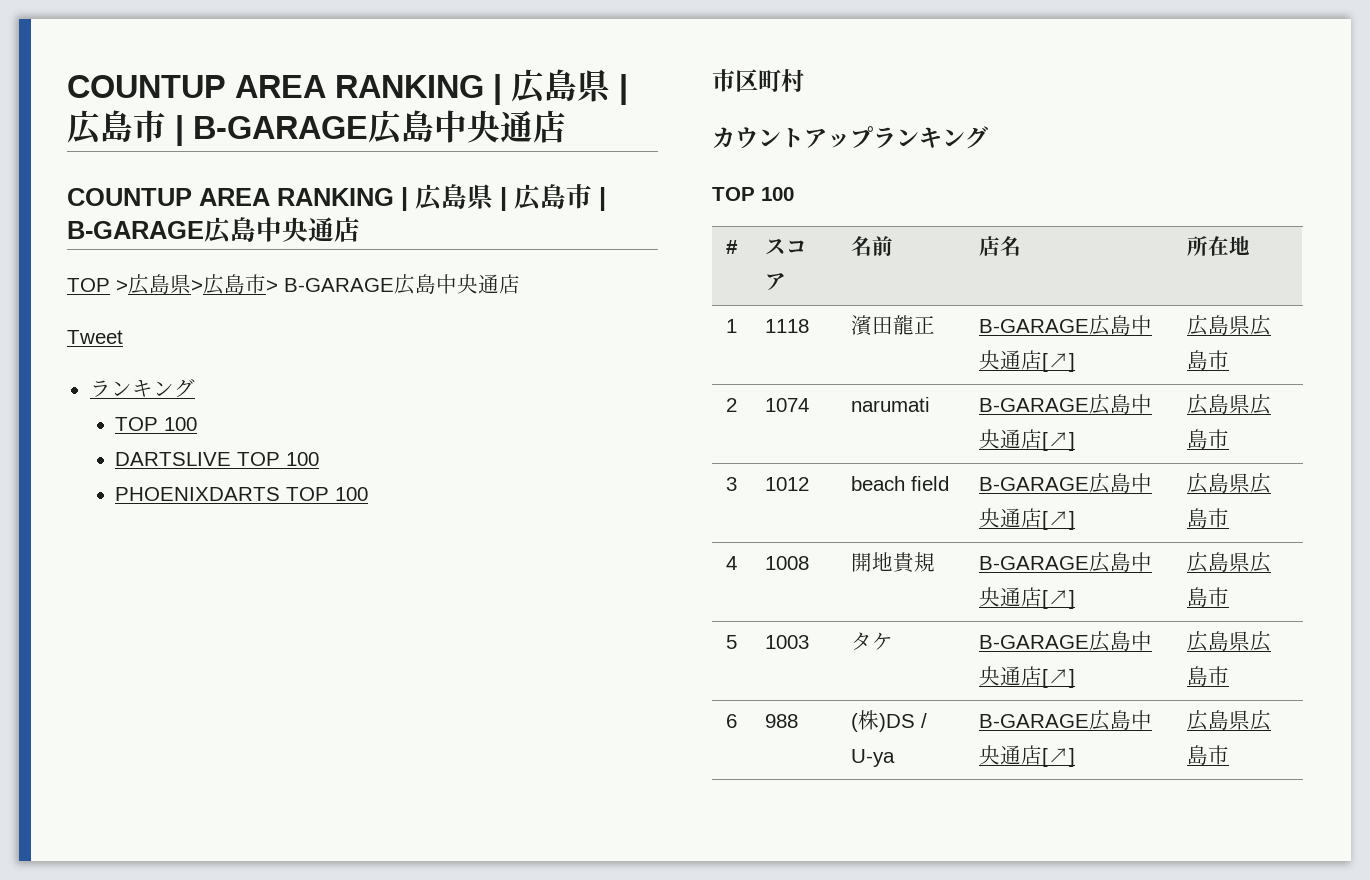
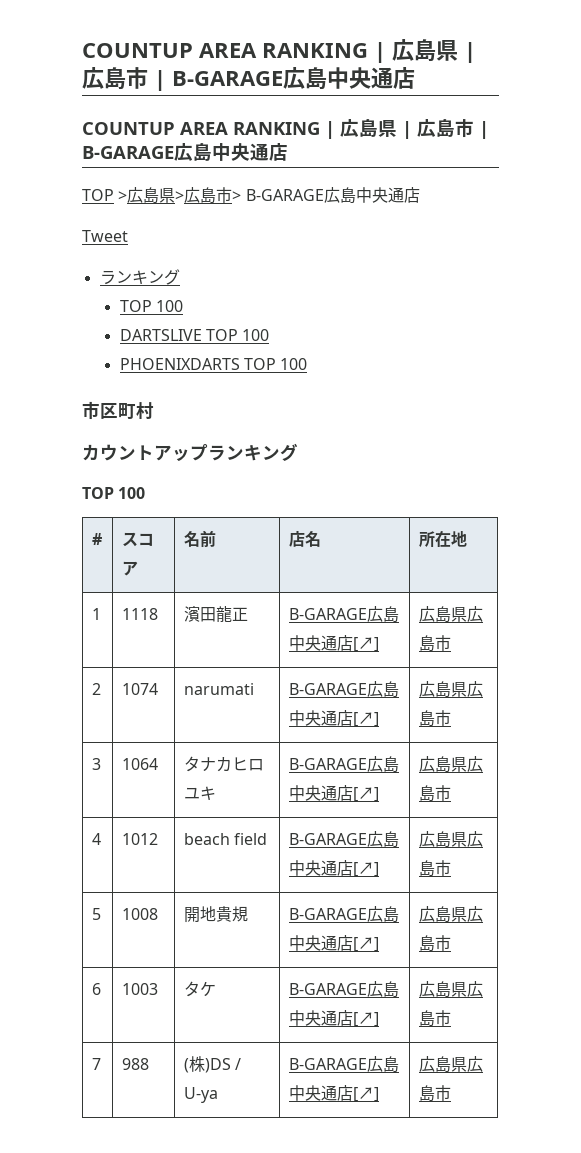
(737, 484) none -> [121,758,158,770] [183,756,264,772] [183,786,216,800] [288,756,399,773] [288,785,379,802] [418,756,483,773] [418,785,451,802] [91,833,101,845] | 1064 | タナカヒロユキ | B-GARAGE広島中央通店[↗] | 広島県広島市 // 4
[725,556,737,570] 4 -> [91,908,101,920] 5
[725,635,737,649] 5 -> [91,983,101,995] 6
[725,714,737,728] 6 -> [91,1058,101,1070] 7

